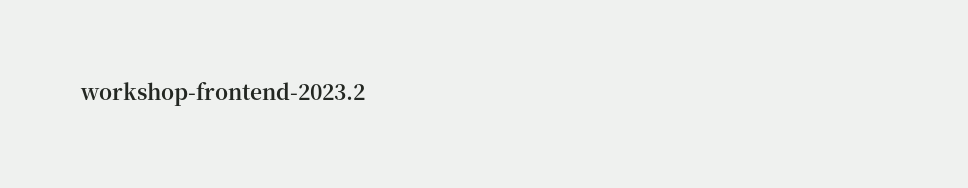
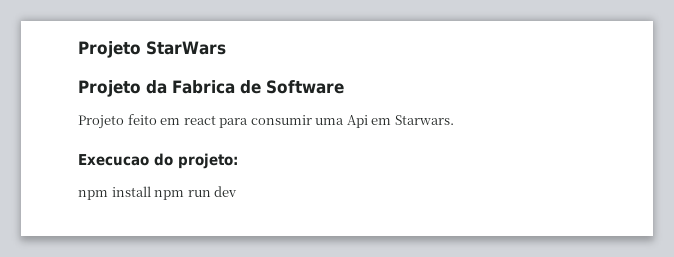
[80,82,365,106] workshop-frontend-2023.2 -> [78,41,226,58] [78,80,344,97] [78,114,454,129] [78,153,238,169] [78,186,238,200] Projeto StarWars // Projeto da Fabrica de Software // Projeto feito em react para consumir uma Api em Starwars. // Execucao do projeto: // npm install npm run dev

